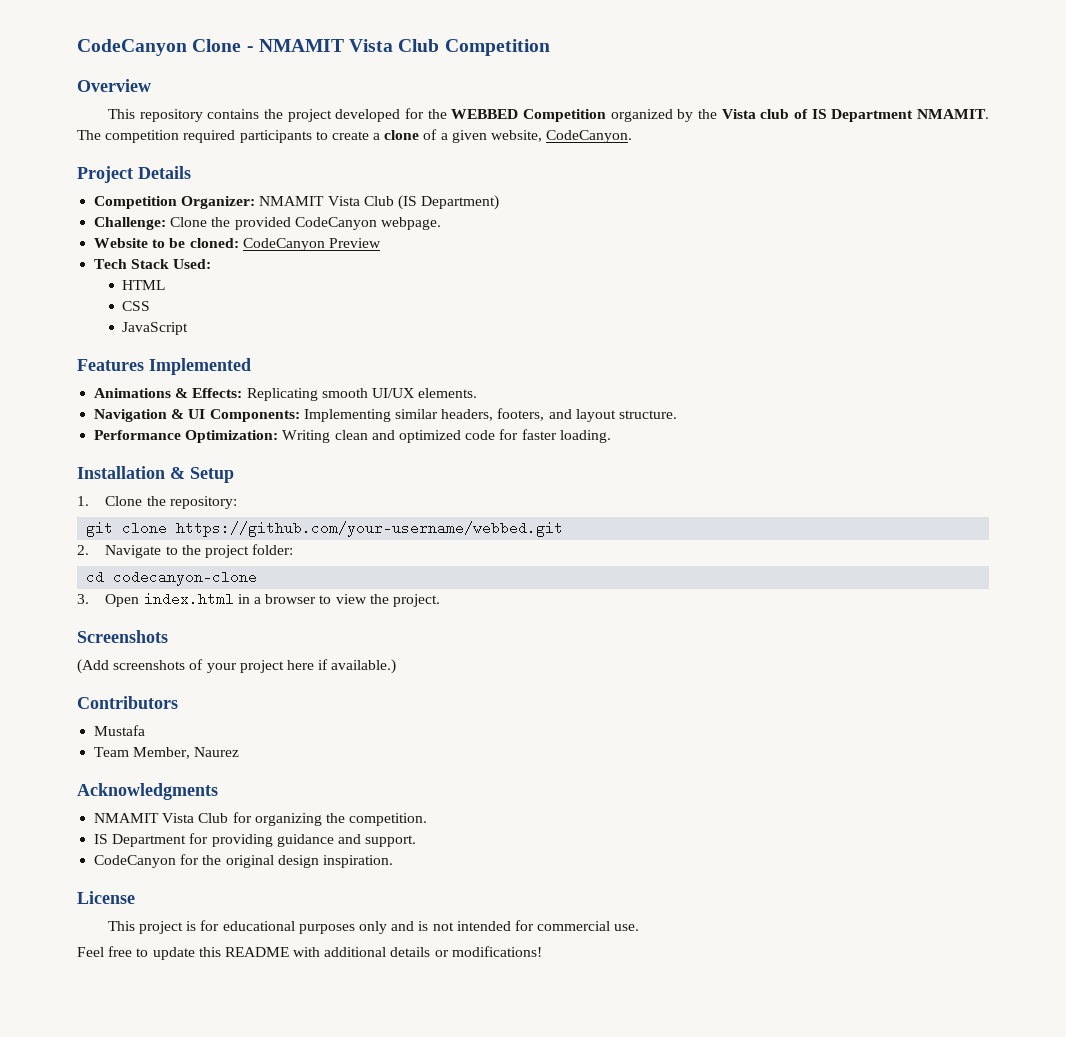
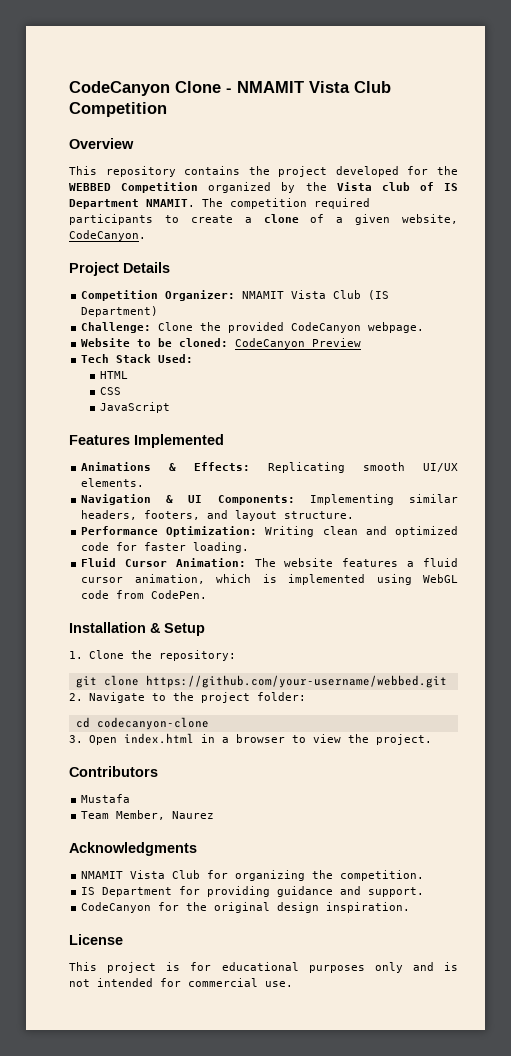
(611, 436) none -> [81,558,458,567] [81,574,458,585] [81,590,208,599] // Fluid Cursor Animation: The website features a fluid cursor animation, which is implemented using WebGL code from CodePen.
[77,630,168,643] [77,659,397,674] // Screenshots // (Add screenshots of your project here if available.) -> (432, 739) none
[77,946,542,960] // Feel free to update this README with additional details or modifications! -> (293, 984) none

